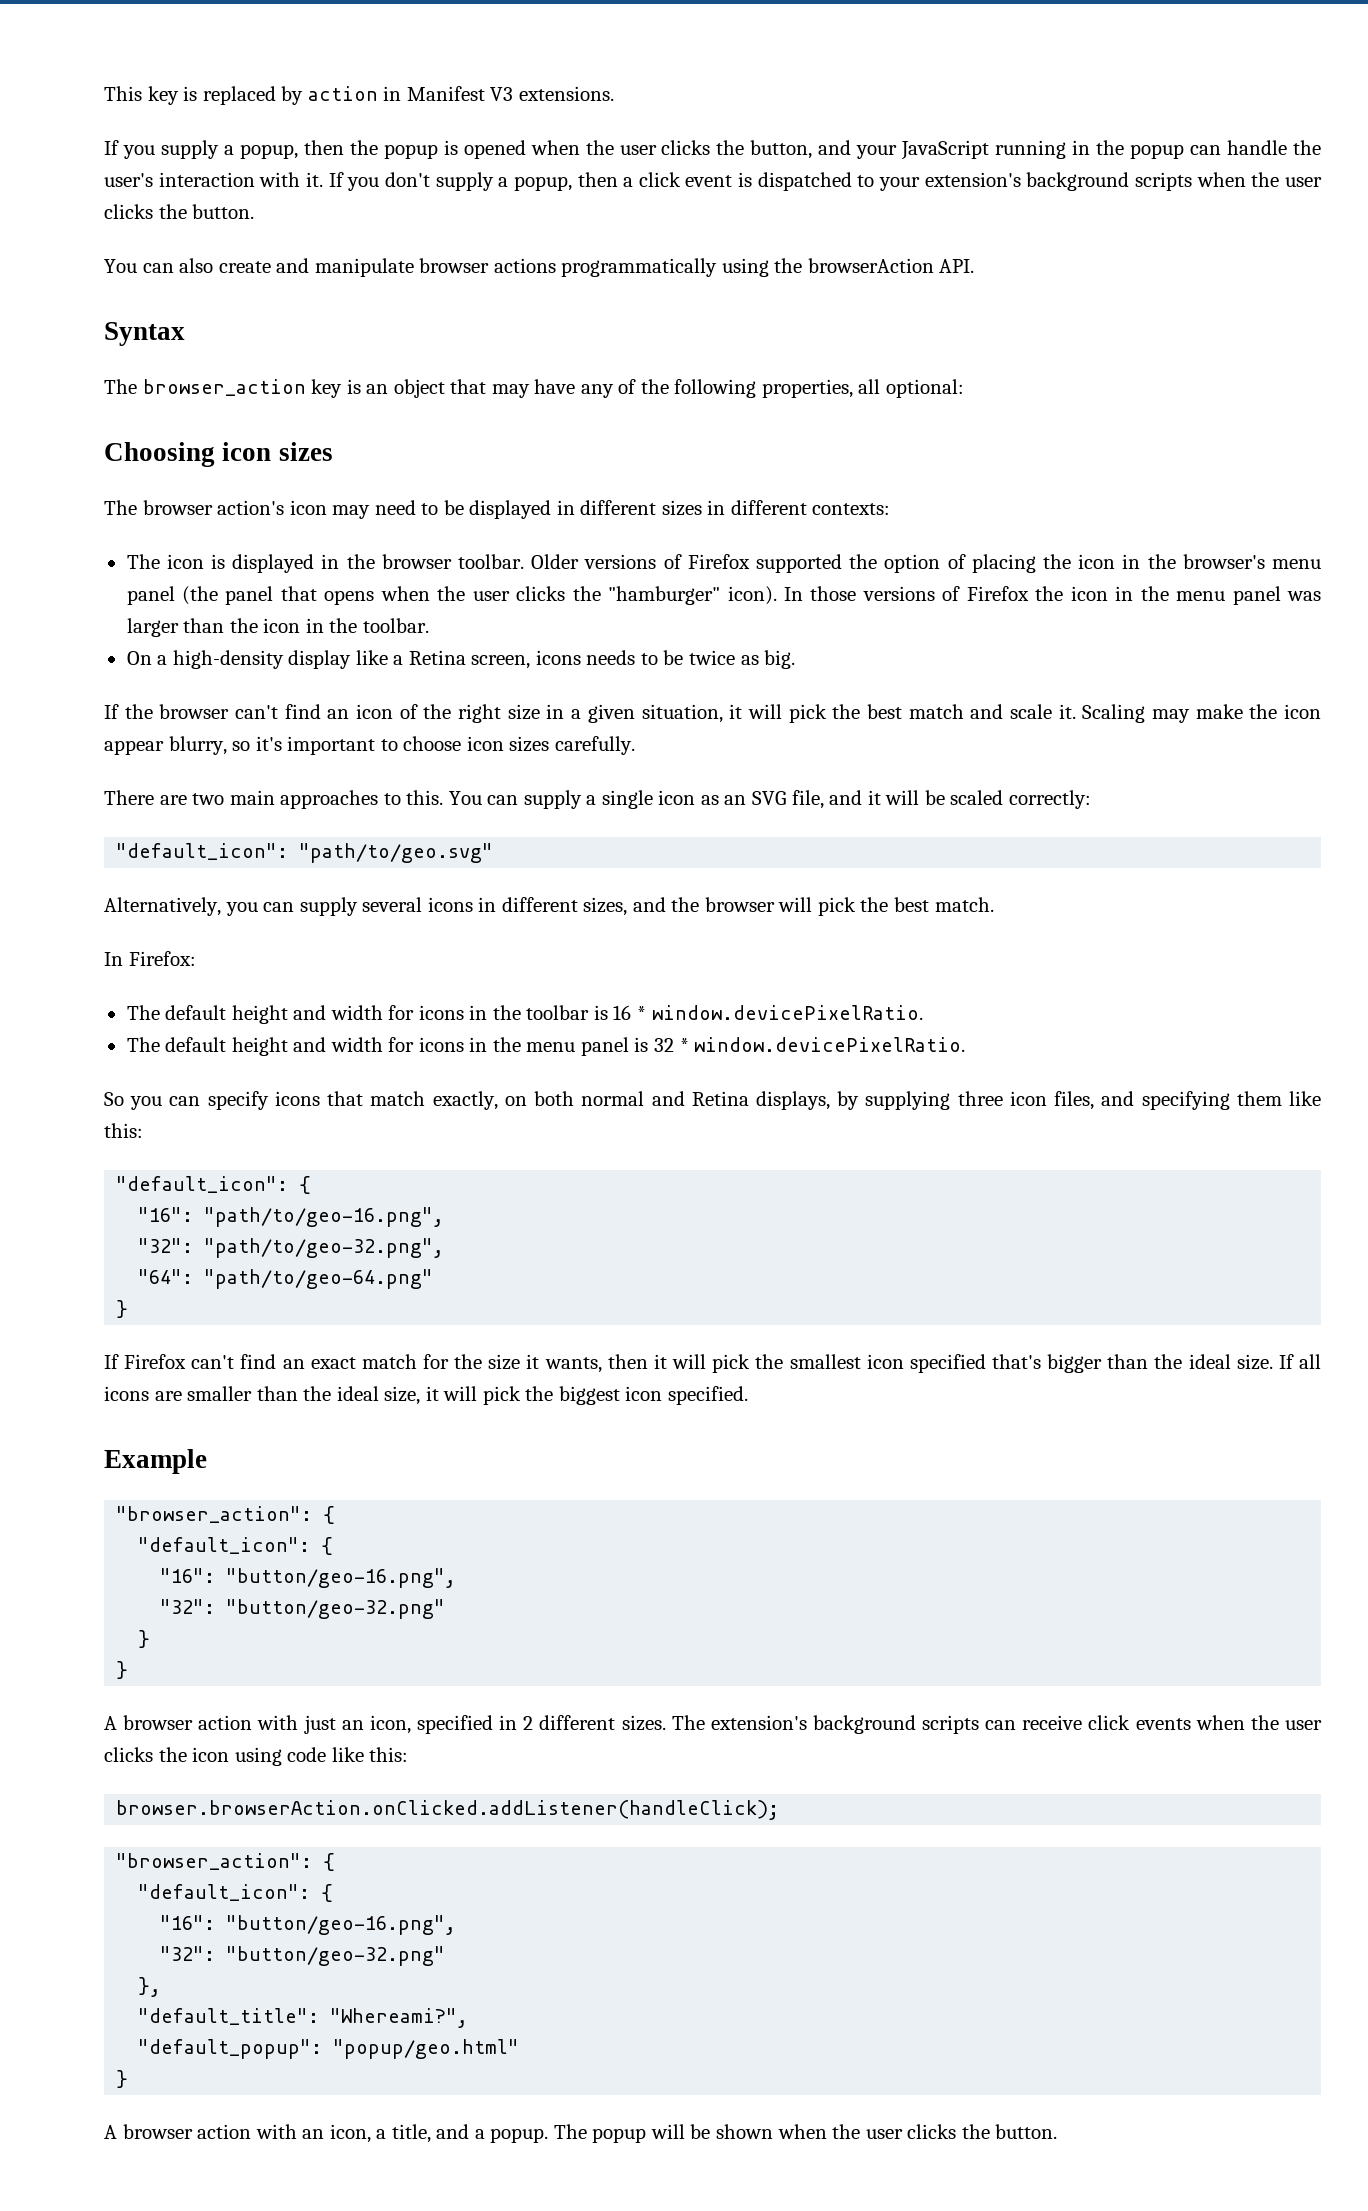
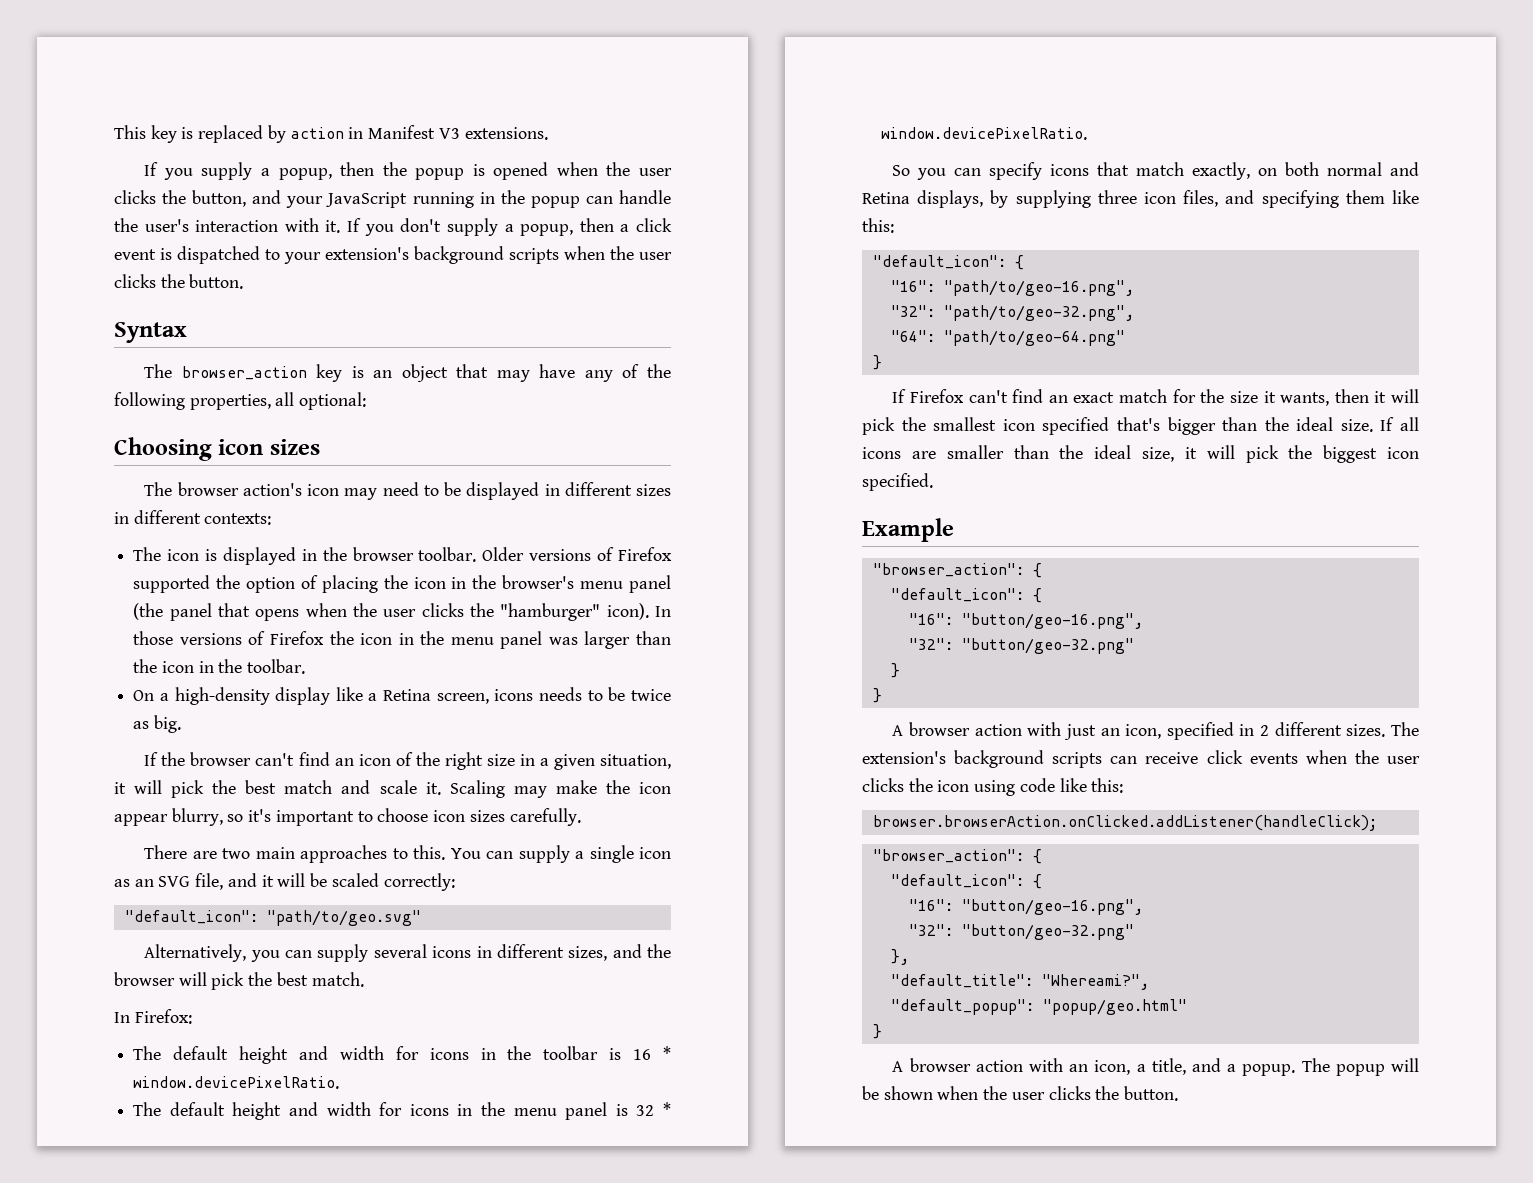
[104,258,975,277] // You can also create and manipulate browser actions programmatically using the browserAction API. -> (244, 281) none

